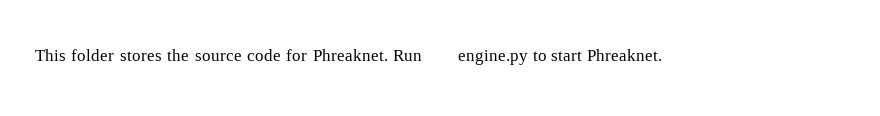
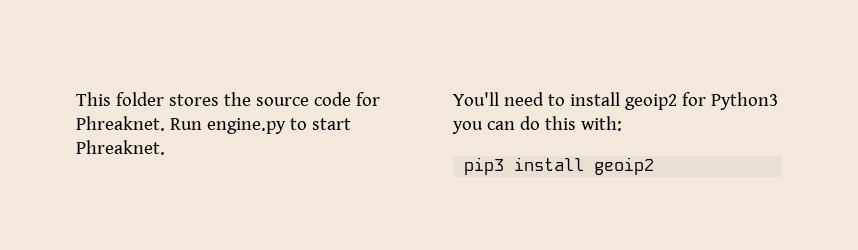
(662, 55) none -> [453,92,778,110] [452,116,622,134] [464,157,655,175] // You'll need to install geoip2 for Python3 you can do this with: // pip3 install geoip2

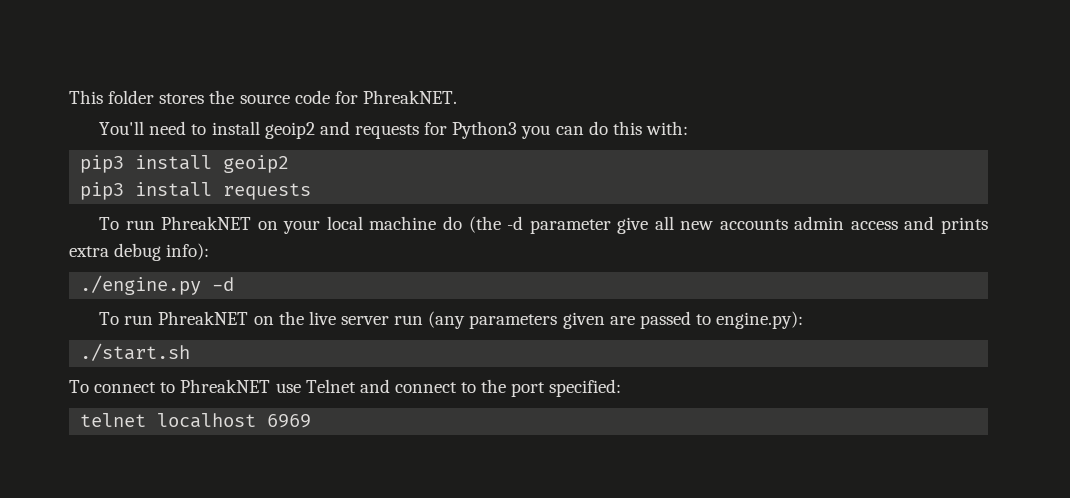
[76,116,351,134] [76,140,165,155] Phreaknet. Run engine.py to start Phreaknet. -> [362,90,457,104] PhreakNET.
(677, 102) none -> [319,121,420,139] and requests
(655, 166) none -> [80,182,312,200] [99,216,988,234] [69,243,210,261] [80,275,235,295] [99,311,804,329] [80,343,191,361] [69,379,622,397] [80,413,312,428] // pip3 install requests // To run PhreakNET on your local machine do (the -d parameter give all new accounts admin access and prints extra debug info): // ./engine.py -d // To run PhreakNET on the live server run (any parameters given are passed to engine.py): // ./start.sh // To connect to PhreakNET use Telnet and connect to the port specified: // telnet localhost 6969

